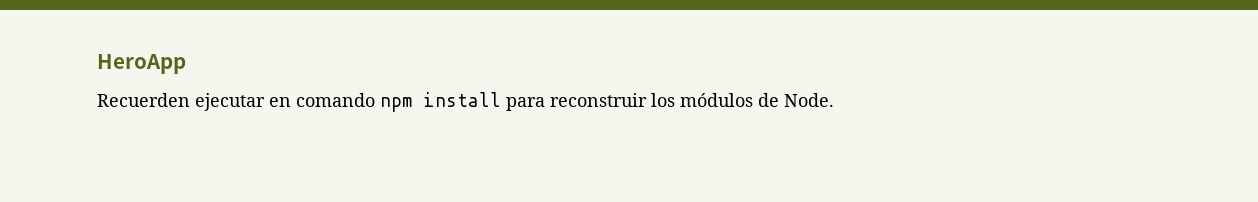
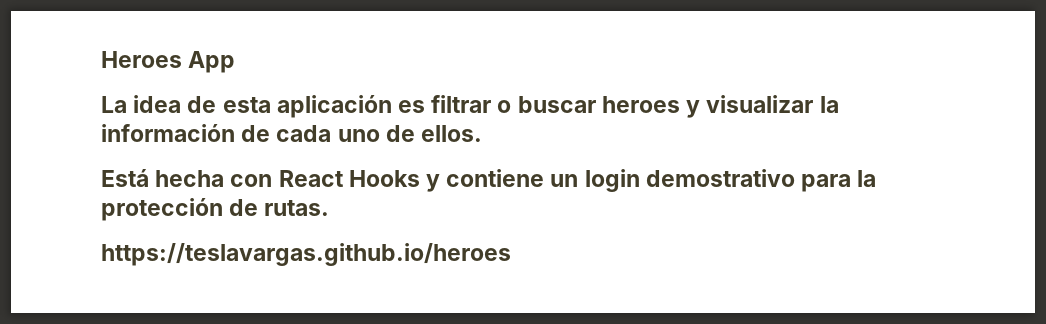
[97,54,186,74] [97,92,834,112] HeroApp // Recuerden ejecutar en comando npm install para reconstruir los módulos de Node. -> [101,51,236,73] [101,95,839,118] [101,124,483,142] [101,169,877,192] [101,198,330,221] [101,243,511,266] Heroes App // La idea de esta aplicación es filtrar o buscar heroes y visualizar la información de cada uno de ellos. // Está hecha con React Hooks y contiene un login demostrativo para la protección de rutas. // https://teslavargas.github.io/heroes

